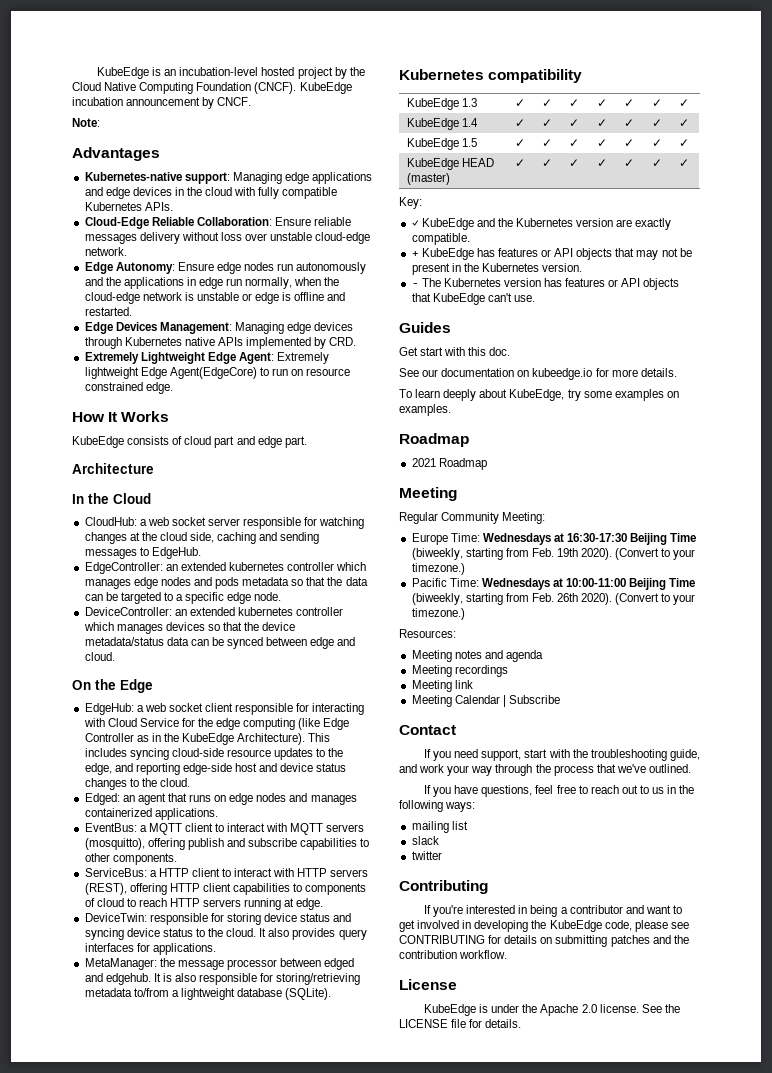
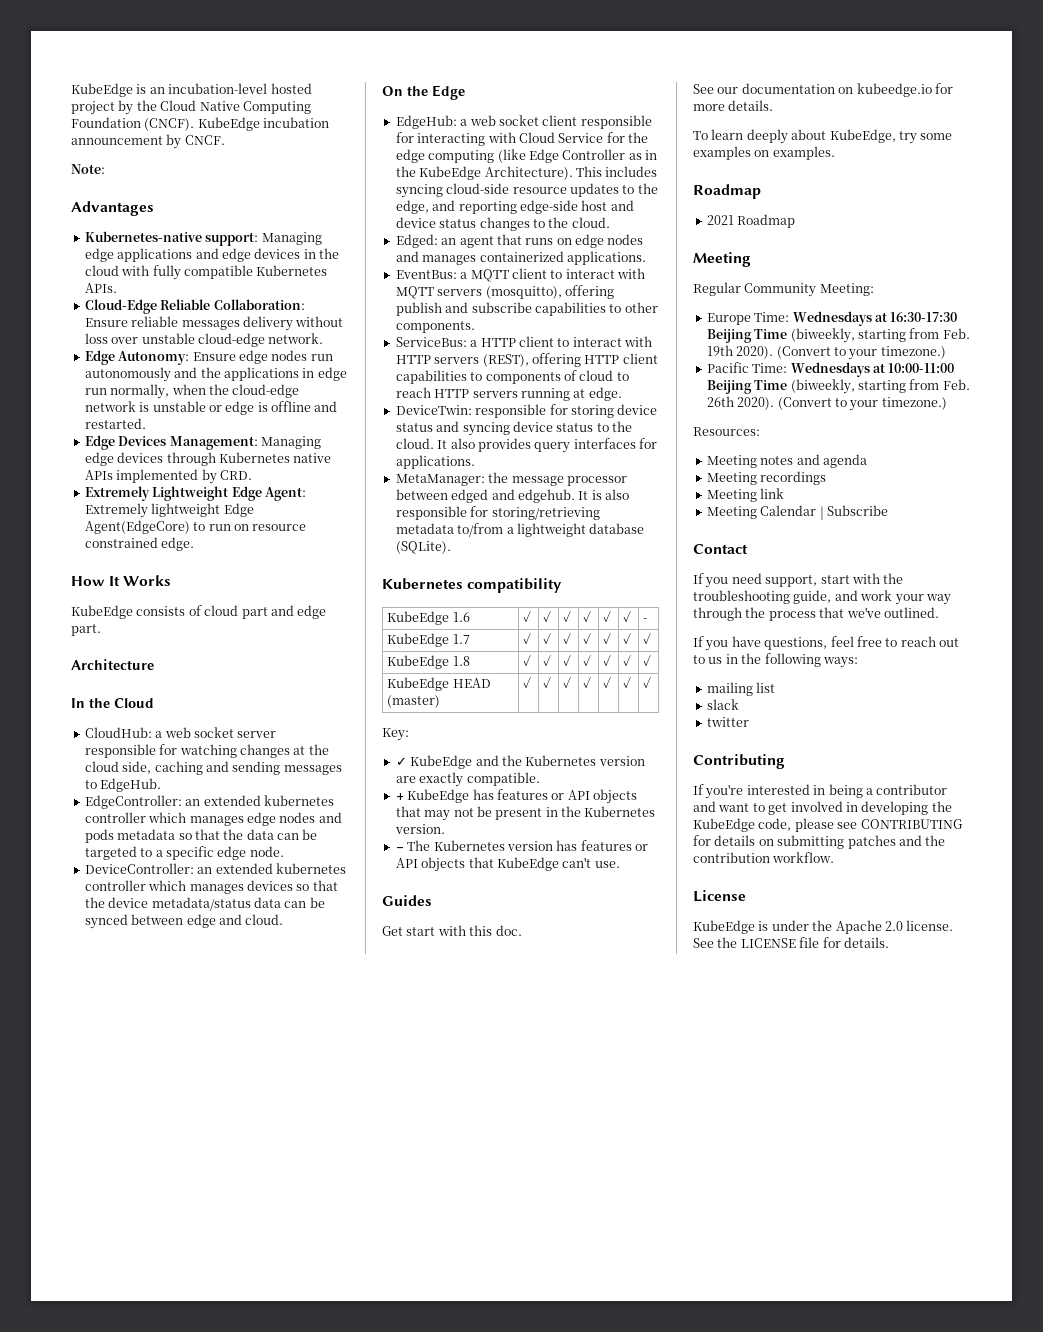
[462,98,478,107] [515,99,526,107] [542,99,553,107] [569,99,580,107] [597,99,608,107] [624,99,635,107] [652,99,663,107] [679,99,690,107] [407,118,479,130] [515,119,526,127] [542,119,553,127] [569,119,580,127] [597,119,608,127] [624,119,635,127] [652,119,663,127] [679,119,690,127] [407,138,478,150] 1.3 | ✓ | ✓ | ✓ | ✓ | ✓ | ✓ | ✓ // KubeEdge 1.4 | ✓ | ✓ | ✓ | ✓ | ✓ | ✓ | ✓ // KubeEdge 1.5 -> [452,612,470,622] [523,611,532,622] [543,611,552,622] [563,611,572,622] [583,611,592,622] [603,611,612,622] [623,611,632,622] [643,618,648,622] [387,633,470,647] [523,633,532,644] [543,633,552,644] [563,633,572,644] [583,633,592,644] [603,633,612,644] [623,633,632,644] [643,633,652,644] [387,655,470,669] 1.6 | ✓ | ✓ | ✓ | ✓ | ✓ | ✓ | - // KubeEdge 1.7 | ✓ | ✓ | ✓ | ✓ | ✓ | ✓ | ✓ // KubeEdge 1.8

